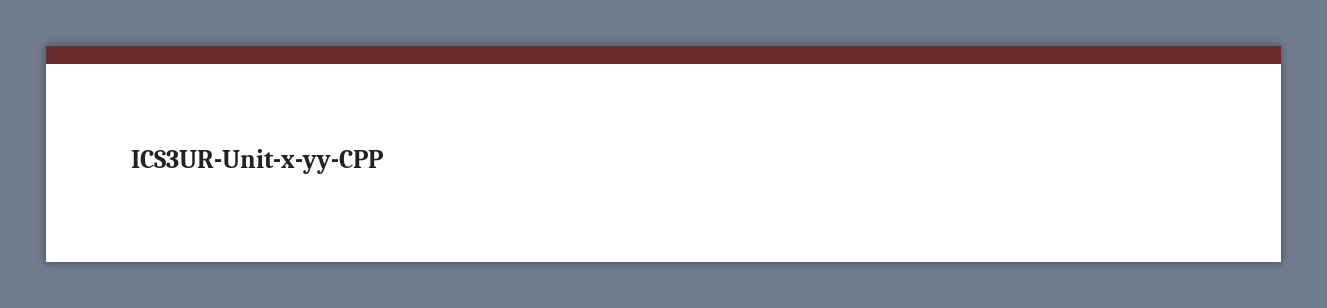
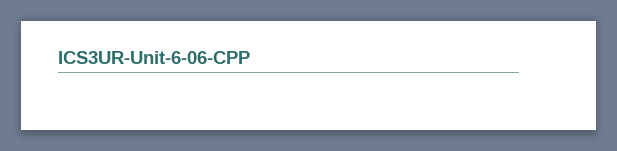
[131,149,383,174] ICS3UR-Unit-x-yy-CPP -> [58,51,250,64] ICS3UR-Unit-6-06-CPP

